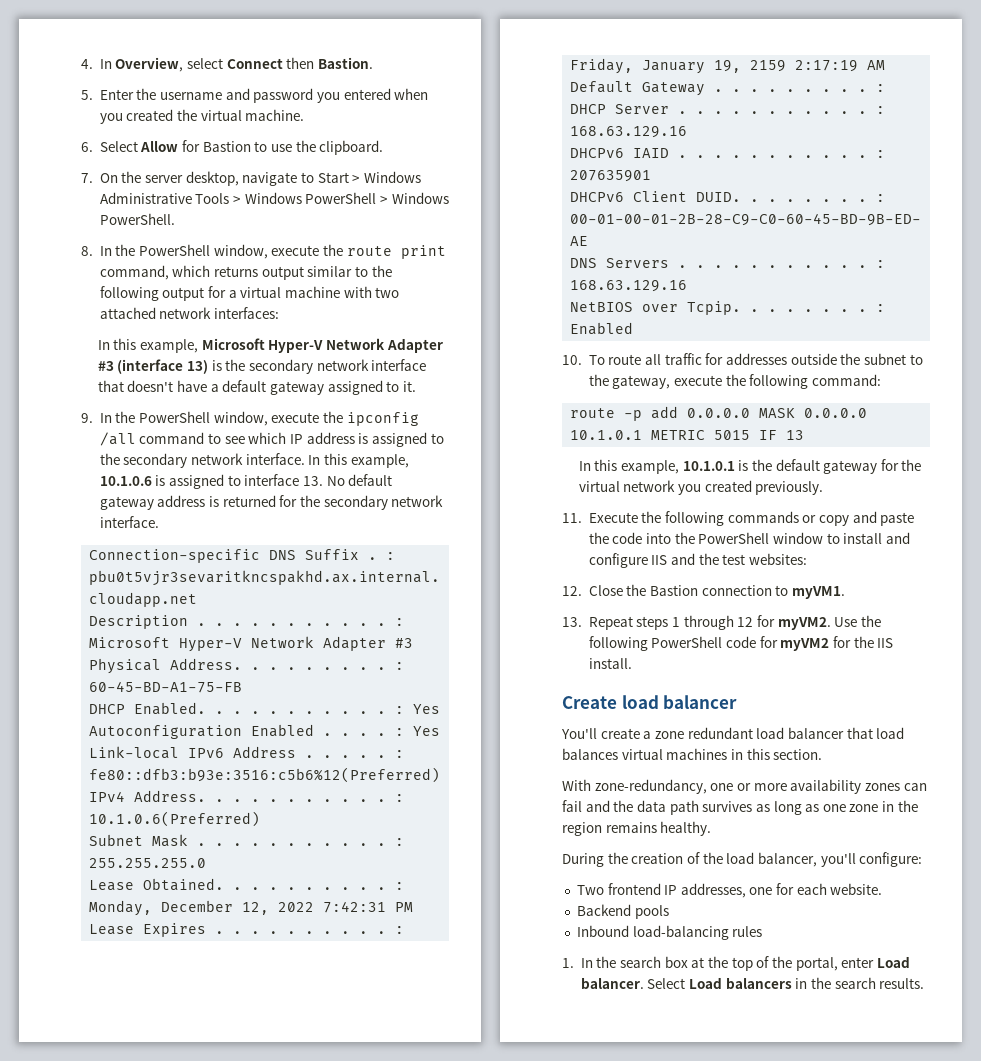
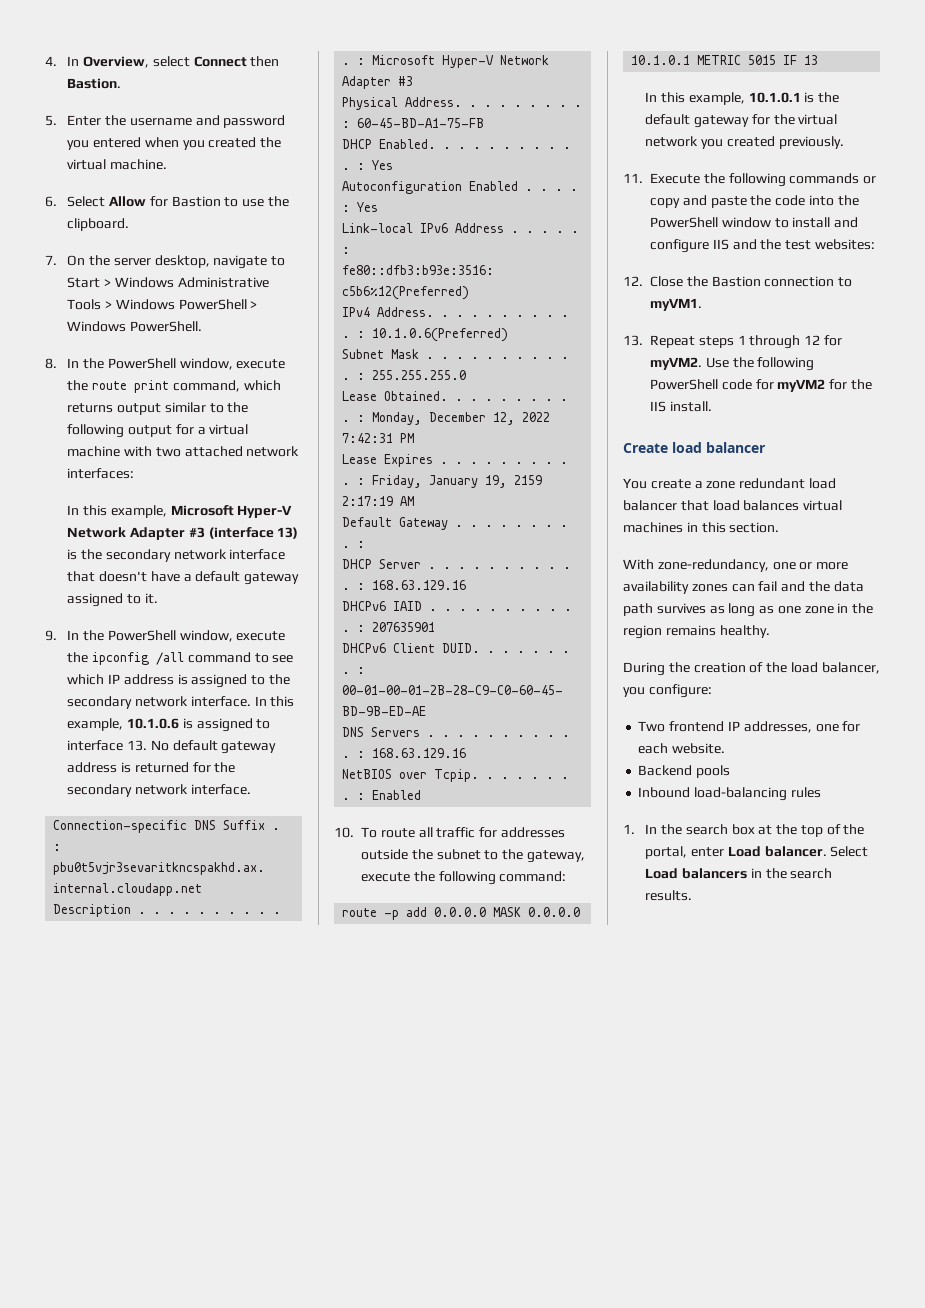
[561,728,597,739] You'll -> [623,478,647,489] You
[820,853,856,867] you'll -> [623,687,645,697] you

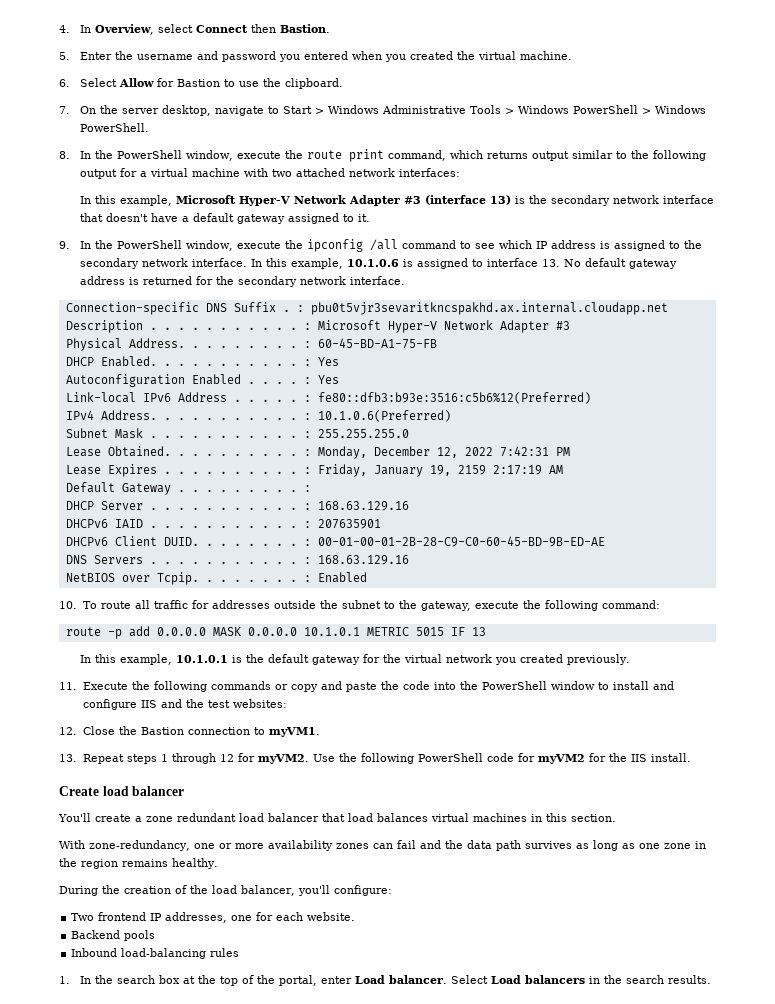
[623,478,647,489] You -> [58,813,91,822] You'll
[623,687,645,697] you -> [297,885,330,896] you'll

